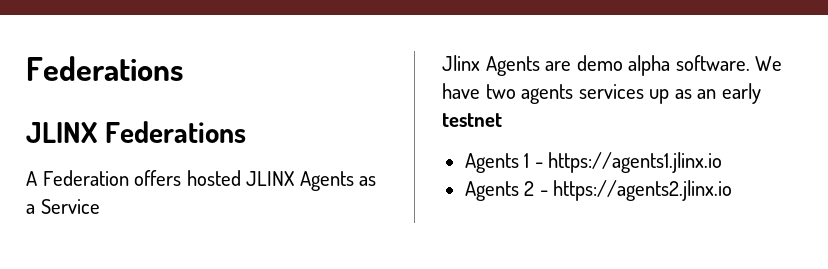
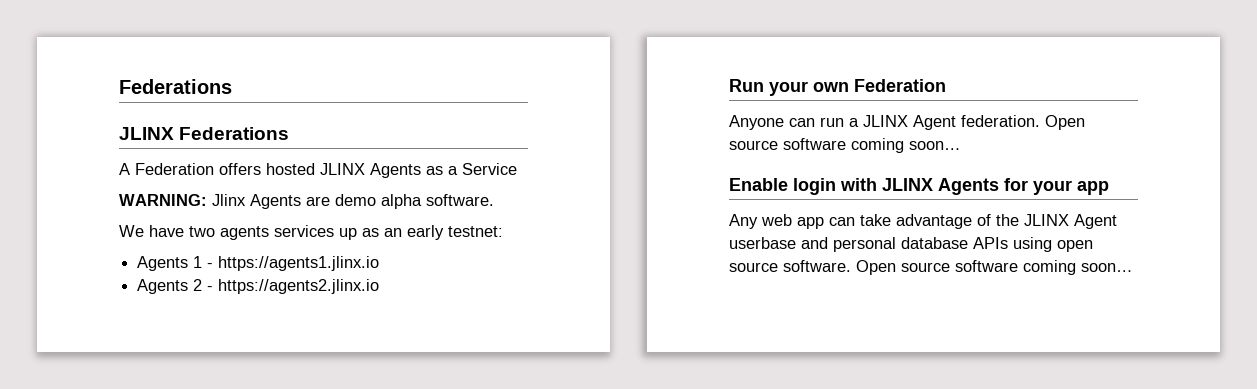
(100, 206) none -> [119,194,207,206] WARNING:
(750, 63) none -> (494, 200) //
[442,113,502,127] testnet -> [448,226,503,237] testnet:
(733, 190) none -> [729,79,946,96] [729,115,1085,130] [729,138,961,153] [729,178,1109,195] [729,214,1117,229] [729,237,1093,252] [729,260,1133,275] // Run your own Federation // Anyone can run a JLINX Agent federation. Open source software coming soon… // Enable login with JLINX Agents for your app // Any web app can take advantage of the JLINX Agent userbase and personal database APIs using open source software. Open source software coming soon…

